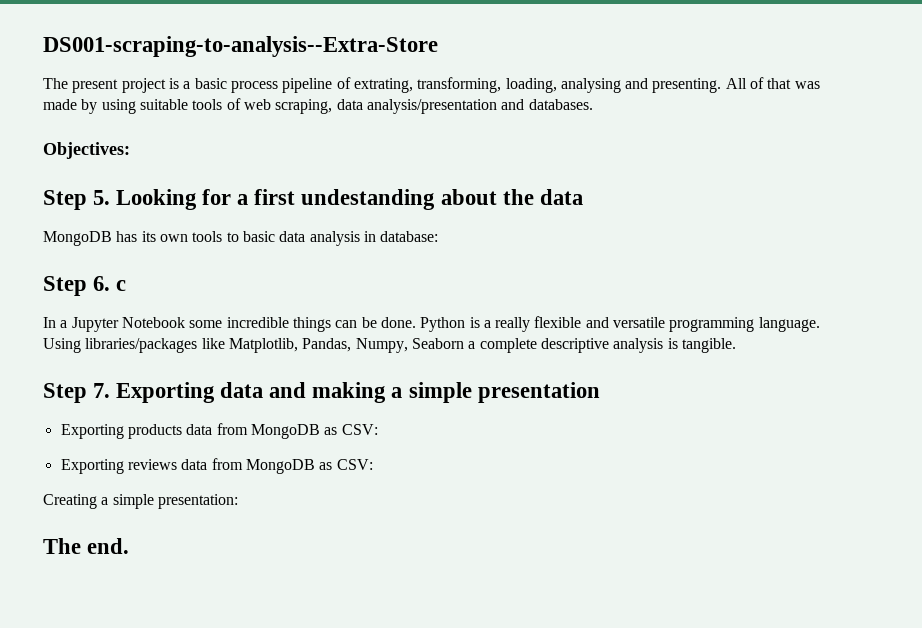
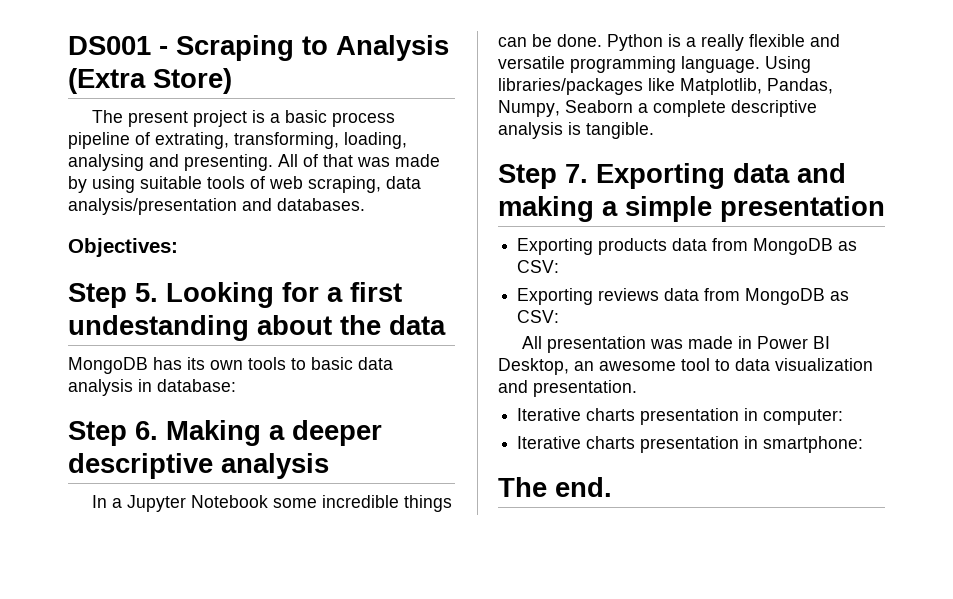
[43,36,438,57] DS001-scraping-to-analysis--Extra-Store -> [68,35,449,61] [68,68,232,94] DS001 - Scraping to Analysis (Extra Store)
[116,280,127,291] c -> [166,420,382,446] [68,453,329,479] Making a deeper descriptive analysis
[43,494,238,509] Creating a simple presentation: -> [522,336,831,353] [498,358,873,375] [498,380,637,397] [517,408,844,425] [517,436,864,453] All presentation was made in Power BI Desktop, an awesome tool to data visualization and presentation. // Iterative charts presentation in computer: // Iterative charts presentation in smartphone:

